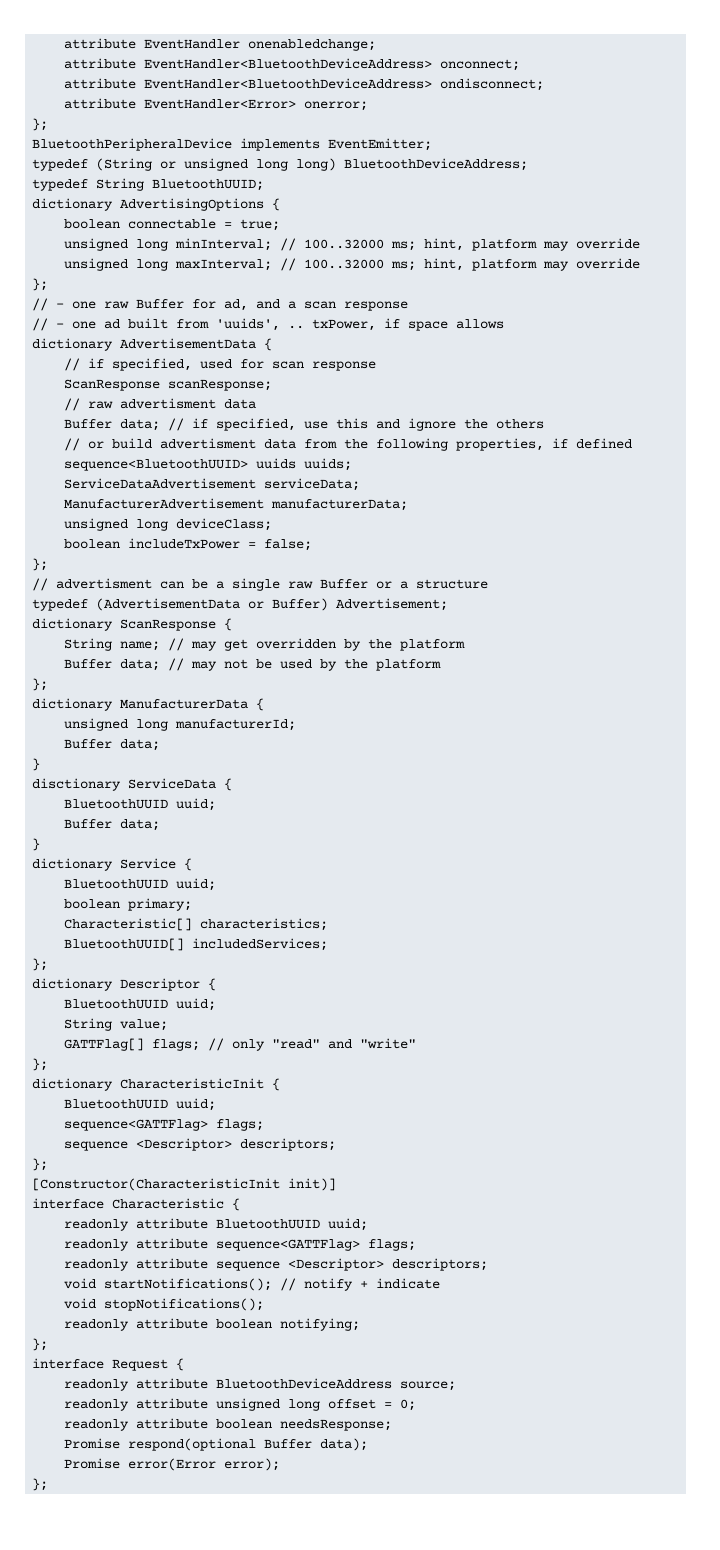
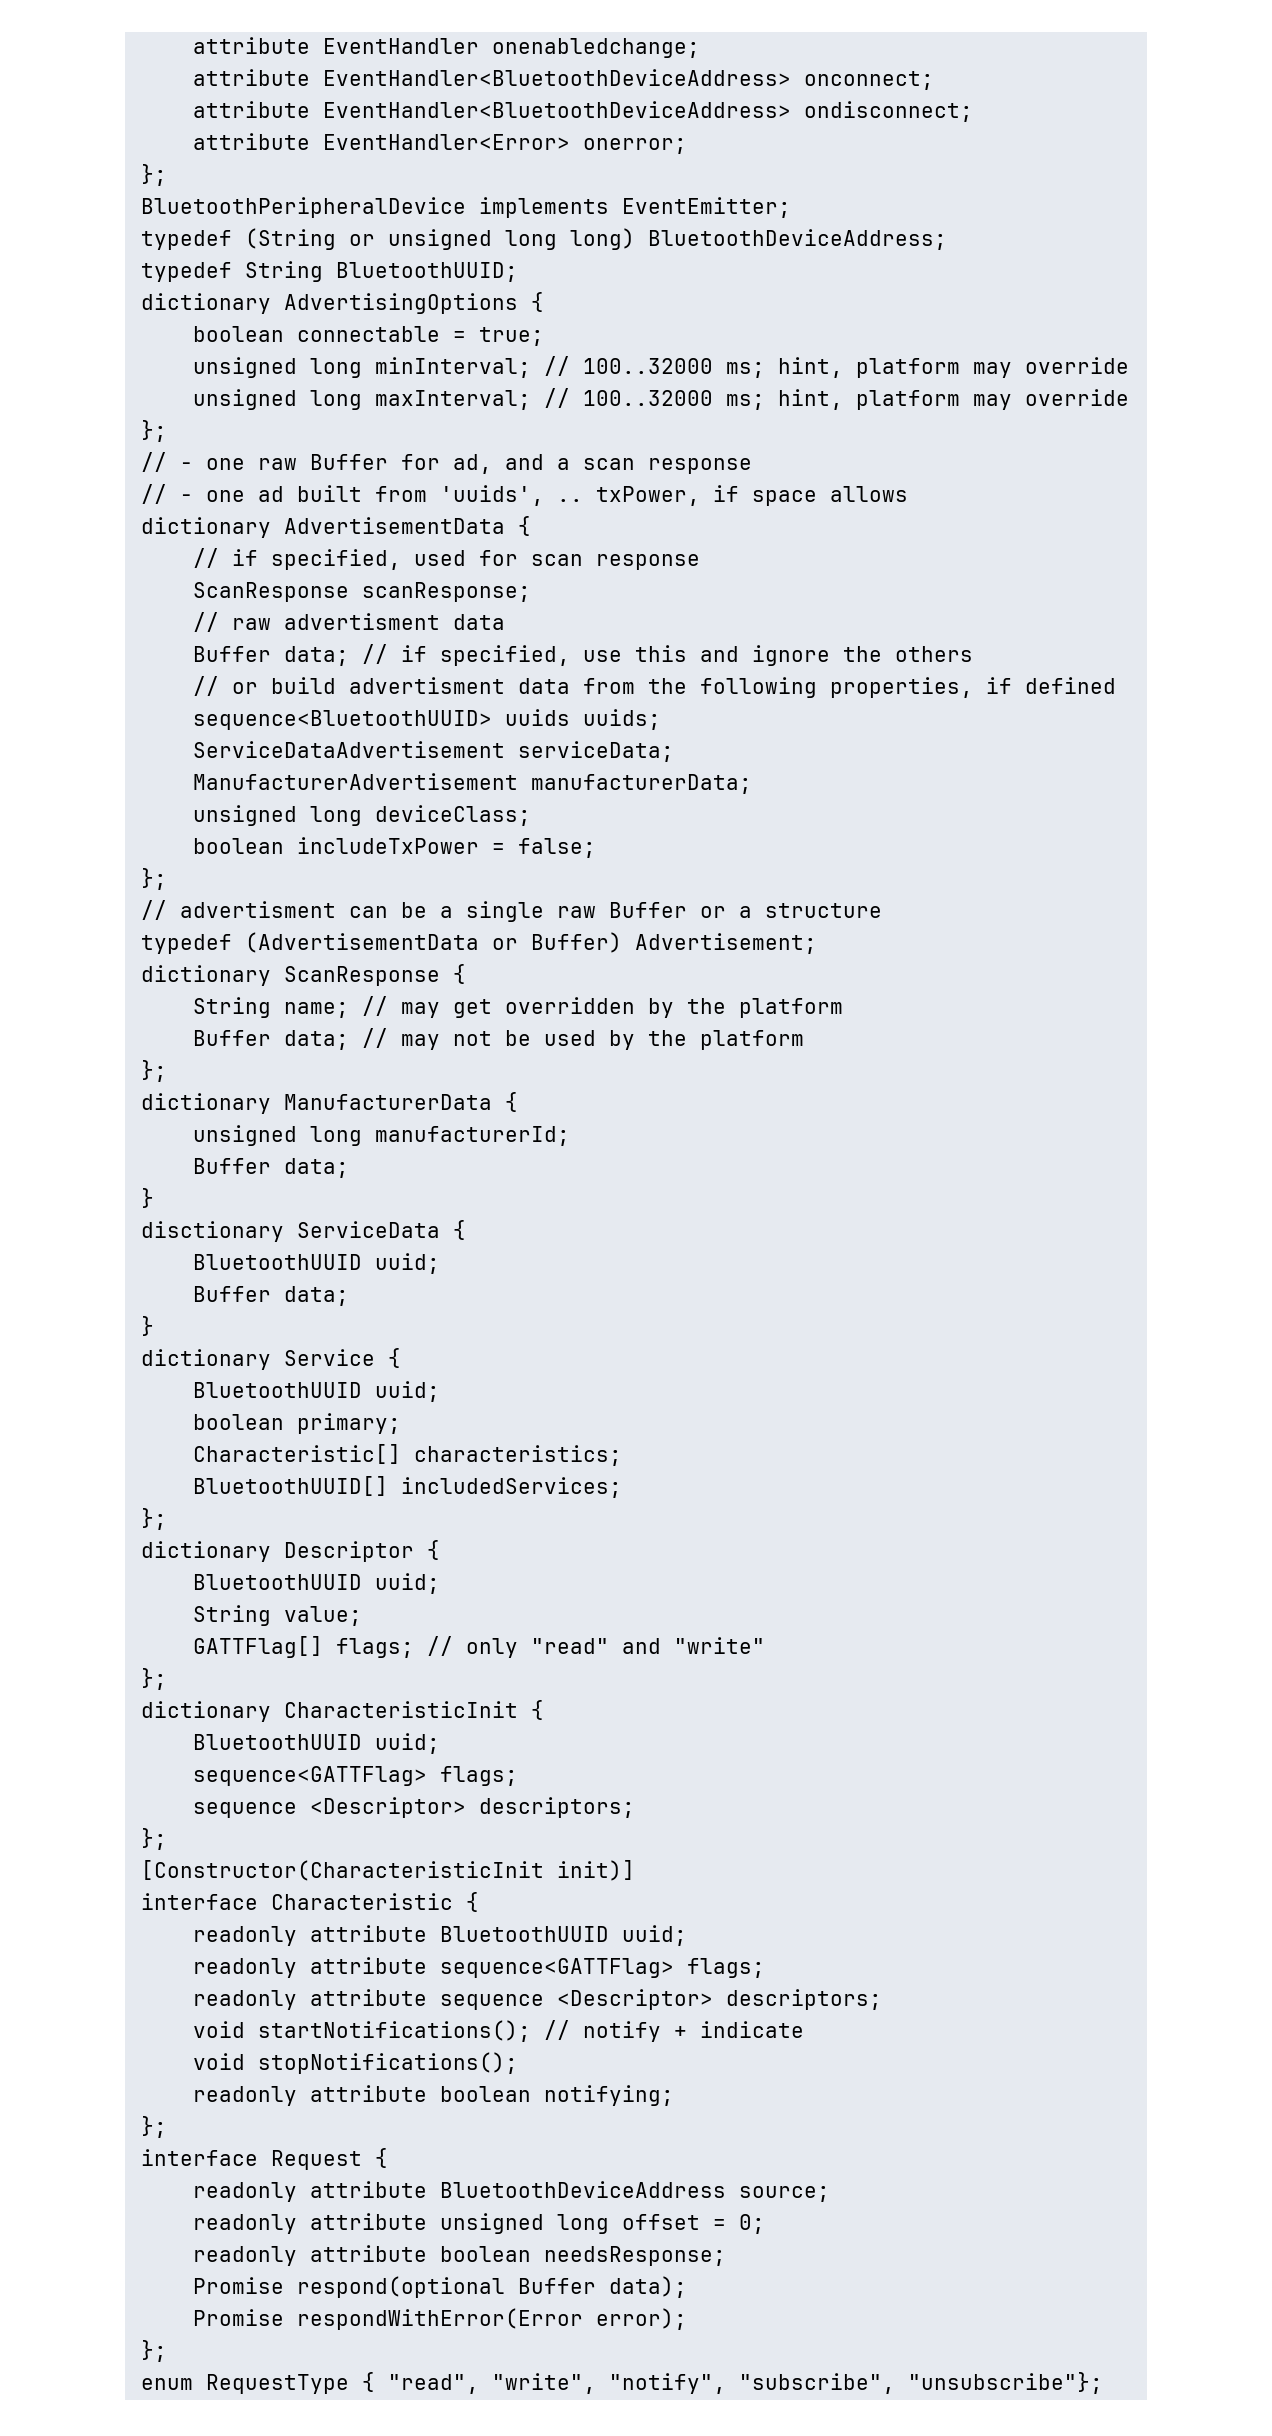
[128,1458,217,1471] error(Error -> [296,2308,583,2330] respondWithError(Error
(49, 1484) none -> [140,2372,1103,2394] // enum RequestType { "read", "write", "notify", "subscribe", "unsubscribe"};

